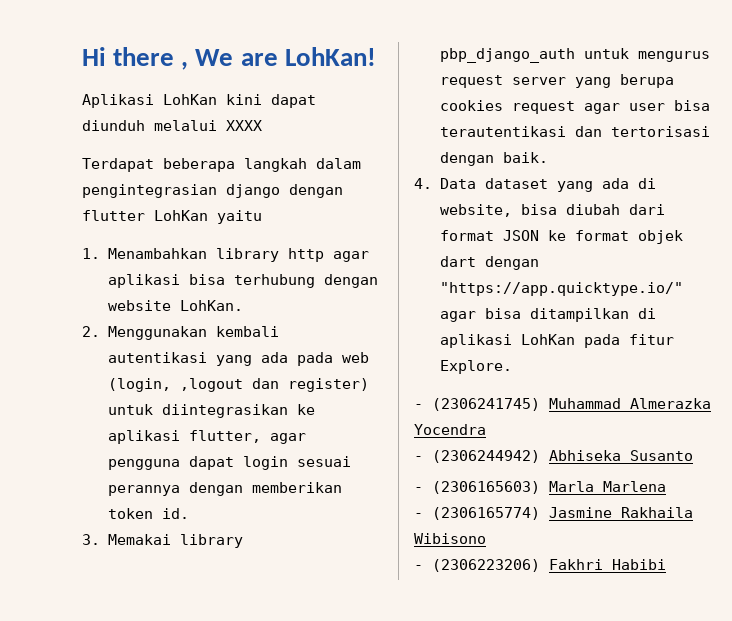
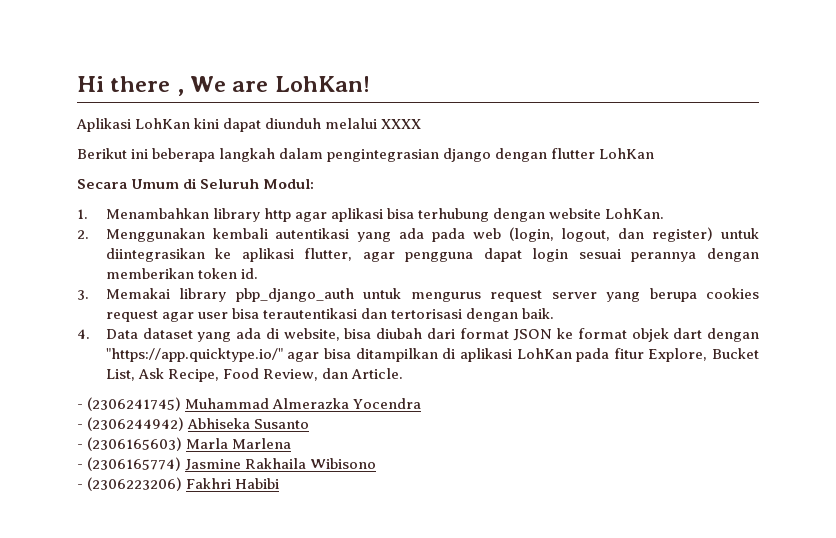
[82,158,154,172] Terdapat -> [77,148,149,159] Berikut ini
[217,210,262,224] yaitu -> [77,178,315,189] // Secara Umum di Seluruh Modul:
[179,378,243,392] ,logout -> [561,228,611,242] logout,
[439,360,512,374] Explore. -> [648,348,760,362] [105,368,404,382] Explore, Bucket List, Ask Recipe, Food Review, dan Article.

